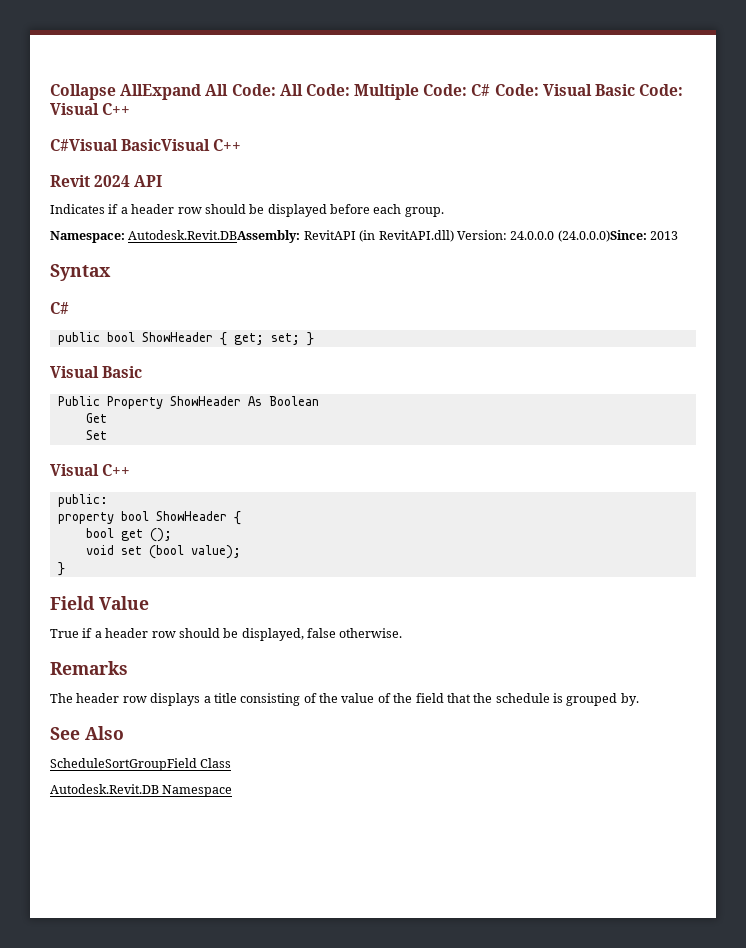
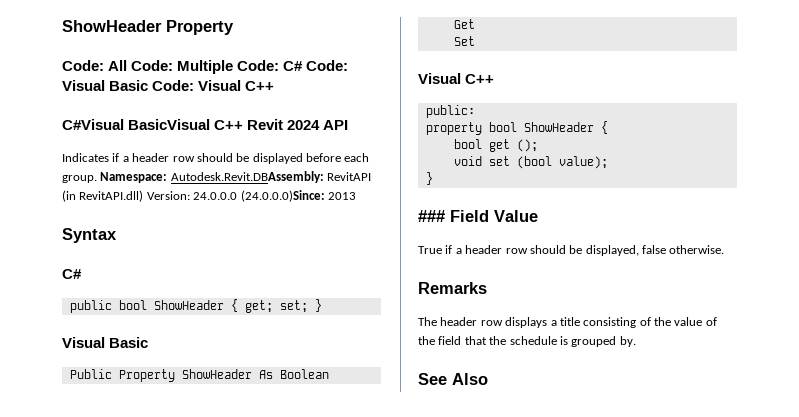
[50,84,229,100] Collapse AllExpand All -> [62,20,234,35] ShowHeader Property //
(242, 145) // -> (244, 125) none
(444, 212) // -> (97, 179) none
(65, 569) none -> [418,210,445,222] ###
[50,758,232,771] [50,784,233,797] // ScheduleSortGroupField Class // Autodesk.Revit.DB Namespace -> (488, 379) none

